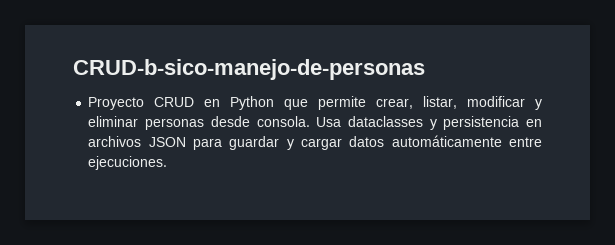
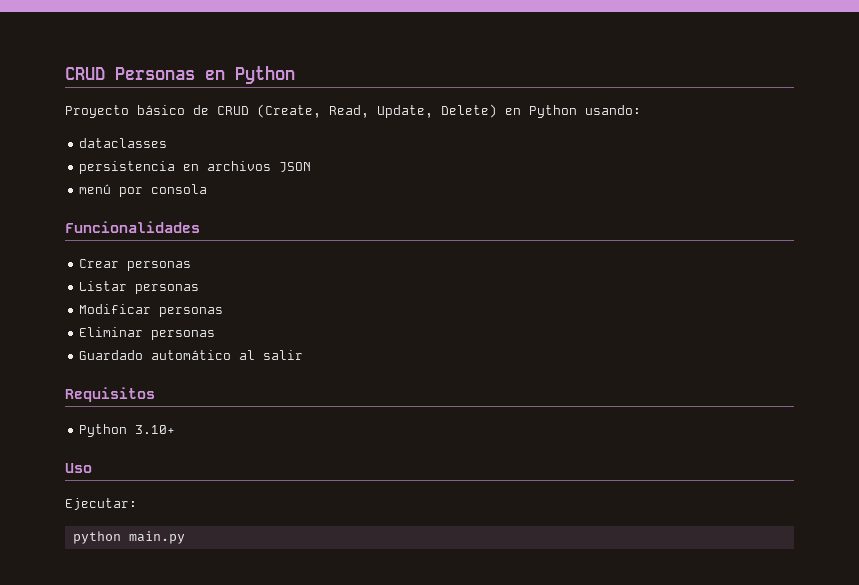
[73,59,425,80] [88,96,543,110] [88,116,342,130] CRUD-b-sico-manejo-de-personas // Proyecto CRUD en Python que permite crear, listar, modificar y eliminar personas desde consola. Usa -> [65,66,295,84] [65,104,641,118] CRUD Personas en Python // Proyecto básico de CRUD (Create, Read, Update, Delete) en Python usando: //
[429,119,437,130] y -> (168, 143) //
[193,135,542,150] [88,156,168,170] para guardar y cargar datos automáticamente entre ejecuciones. -> [79,184,208,197] [65,221,200,233] [79,259,192,271] [79,281,200,294] [79,304,224,317] [79,327,216,340] [79,350,304,360] [65,387,155,402] [79,424,176,437] [65,463,92,473] [65,498,137,510] [72,531,185,544] // menú por consola // Funcionalidades // Crear personas // Listar personas // Modificar personas // Eliminar personas // Guardado automático al salir // Requisitos // Python 3.10+ // Uso // Ejecutar: // python main.py

